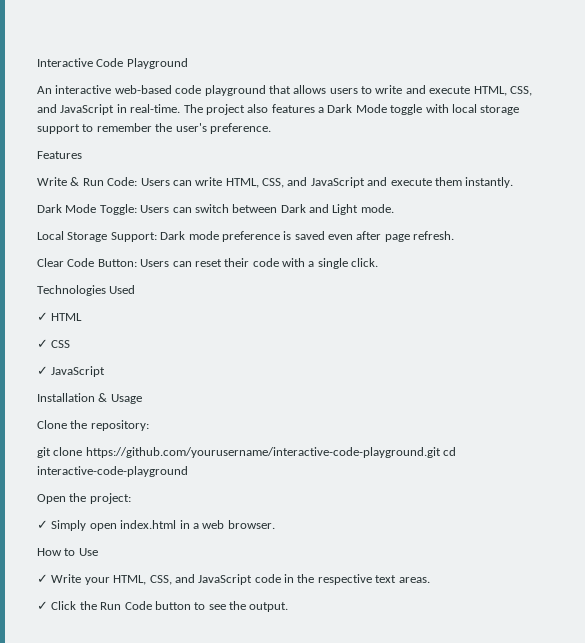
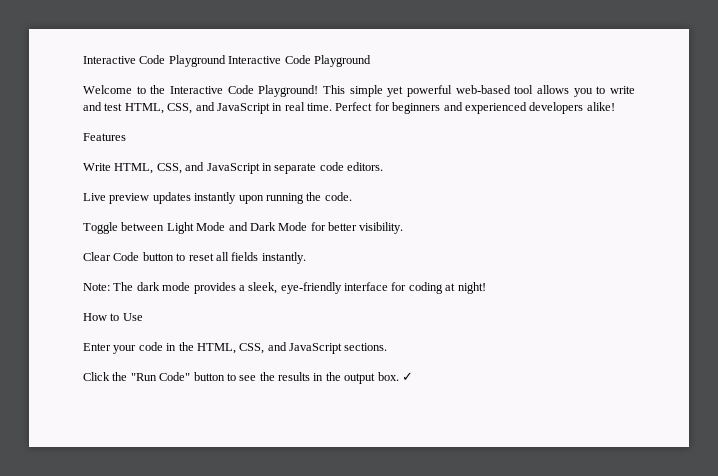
[37,58,188,69] [37,85,358,96] Interactive Code Playground // An interactive web-based code playground that allows users -> [83,55,371,67] [83,85,593,97] Interactive Code Playground Interactive Code Playground // Welcome to the Interactive Code Playground! This simple yet powerful web-based tool allows you
[429,86,532,96] [37,104,520,115] [37,123,271,134] [37,151,82,159] [37,177,514,188] [37,204,394,215] [37,231,455,242] [37,258,379,269] [37,285,136,296] [37,312,83,321] [37,339,71,348] [37,366,106,377] [37,393,142,404] [37,420,149,431] [37,447,457,458] [37,466,188,477] [37,493,131,504] [37,520,275,531] [37,548,98,556] [37,574,430,585] [37,601,289,612] execute HTML, CSS, and JavaScript in real-time. The project also features a Dark Mode toggle with local storage support to remember the user's preference. // Features // Write & Run Code: Users can write HTML, CSS, and JavaScript and execute them instantly. // Dark Mode Toggle: Users can switch between Dark and Light mode. // Local Storage Support: Dark mode preference is saved even after page refresh. // Clear Code Button: Users can reset their code with a single click. // Technologies Used // ✓ HTML // ✓ CSS // ✓ JavaScript // Installation & Usage // Clone the repository: // git clone https://github.com/yourusername/interactive-code-playground.git cd interactive-code-playground // Open the project: // ✓ Simply open index.html in a web browser. // How to Use // ✓ Write your HTML, CSS, and JavaScript code in the respective text areas. // ✓ Click the Run Code button to see the output. -> [104,102,615,114] [83,133,126,141] [83,162,383,174] [83,192,352,204] [83,222,404,234] [83,252,306,264] [83,282,486,294] [83,313,143,321] [83,342,388,354] [83,372,413,384] test HTML, CSS, and JavaScript in real time. Perfect for beginners and experienced developers alike! // Features // Write HTML, CSS, and JavaScript in separate code editors. // Live preview updates instantly upon running the code. // Toggle between Light Mode and Dark Mode for better visibility. // Clear Code button to reset all fields instantly. // Note: The dark mode provides a sleek, eye-friendly interface for coding at night! // How to Use // Enter your code in the HTML, CSS, and JavaScript sections. // Click the "Run Code" button to see the results in the output box. ✓

